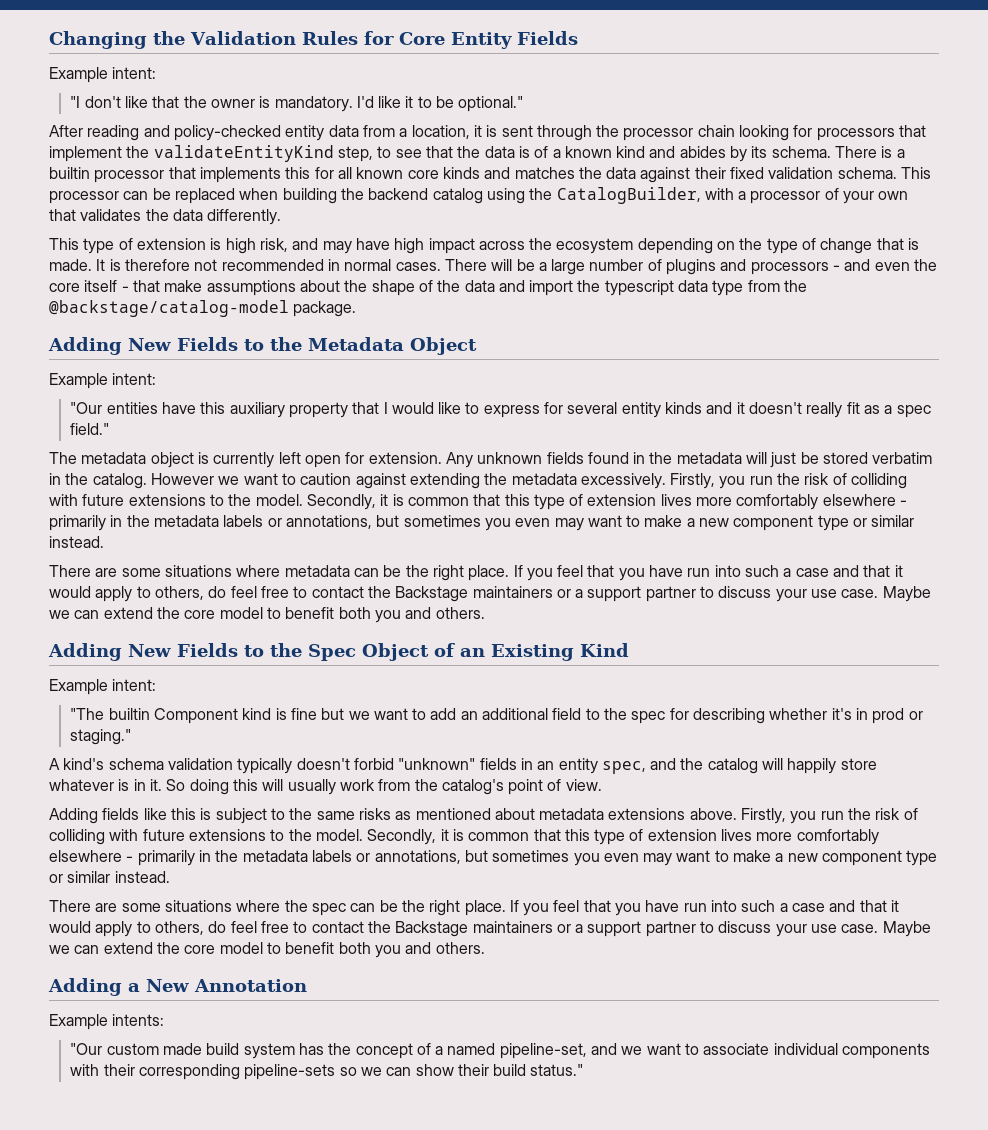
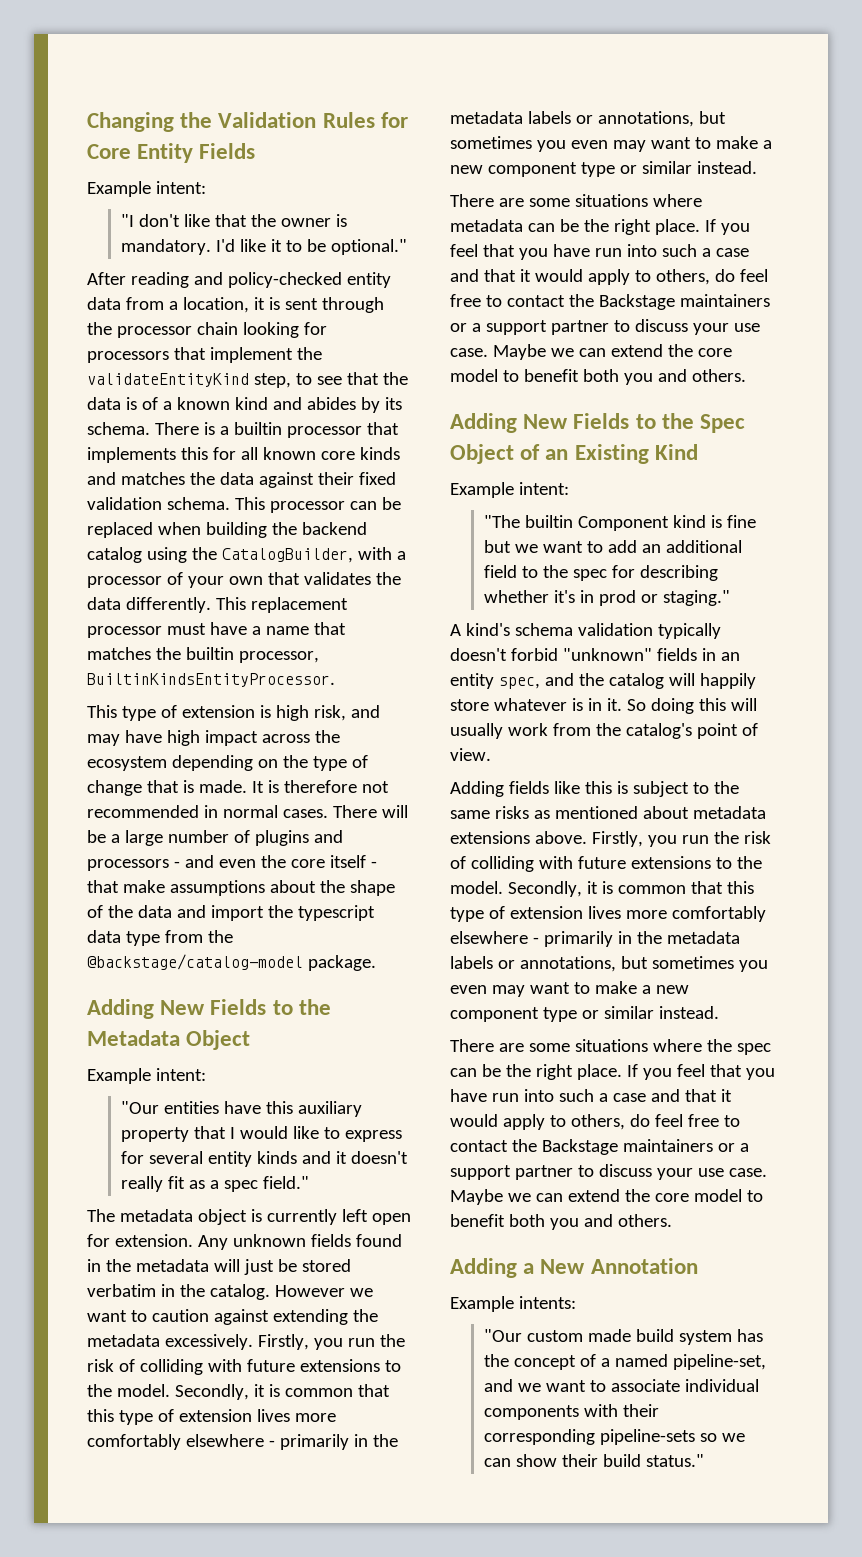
(282, 217) none -> [215,597,348,613] [87,622,346,638] [87,647,319,663] [87,673,335,687] This replacement processor must have a name that matches the builtin processor, BuiltinKindsEntityProcessor.

